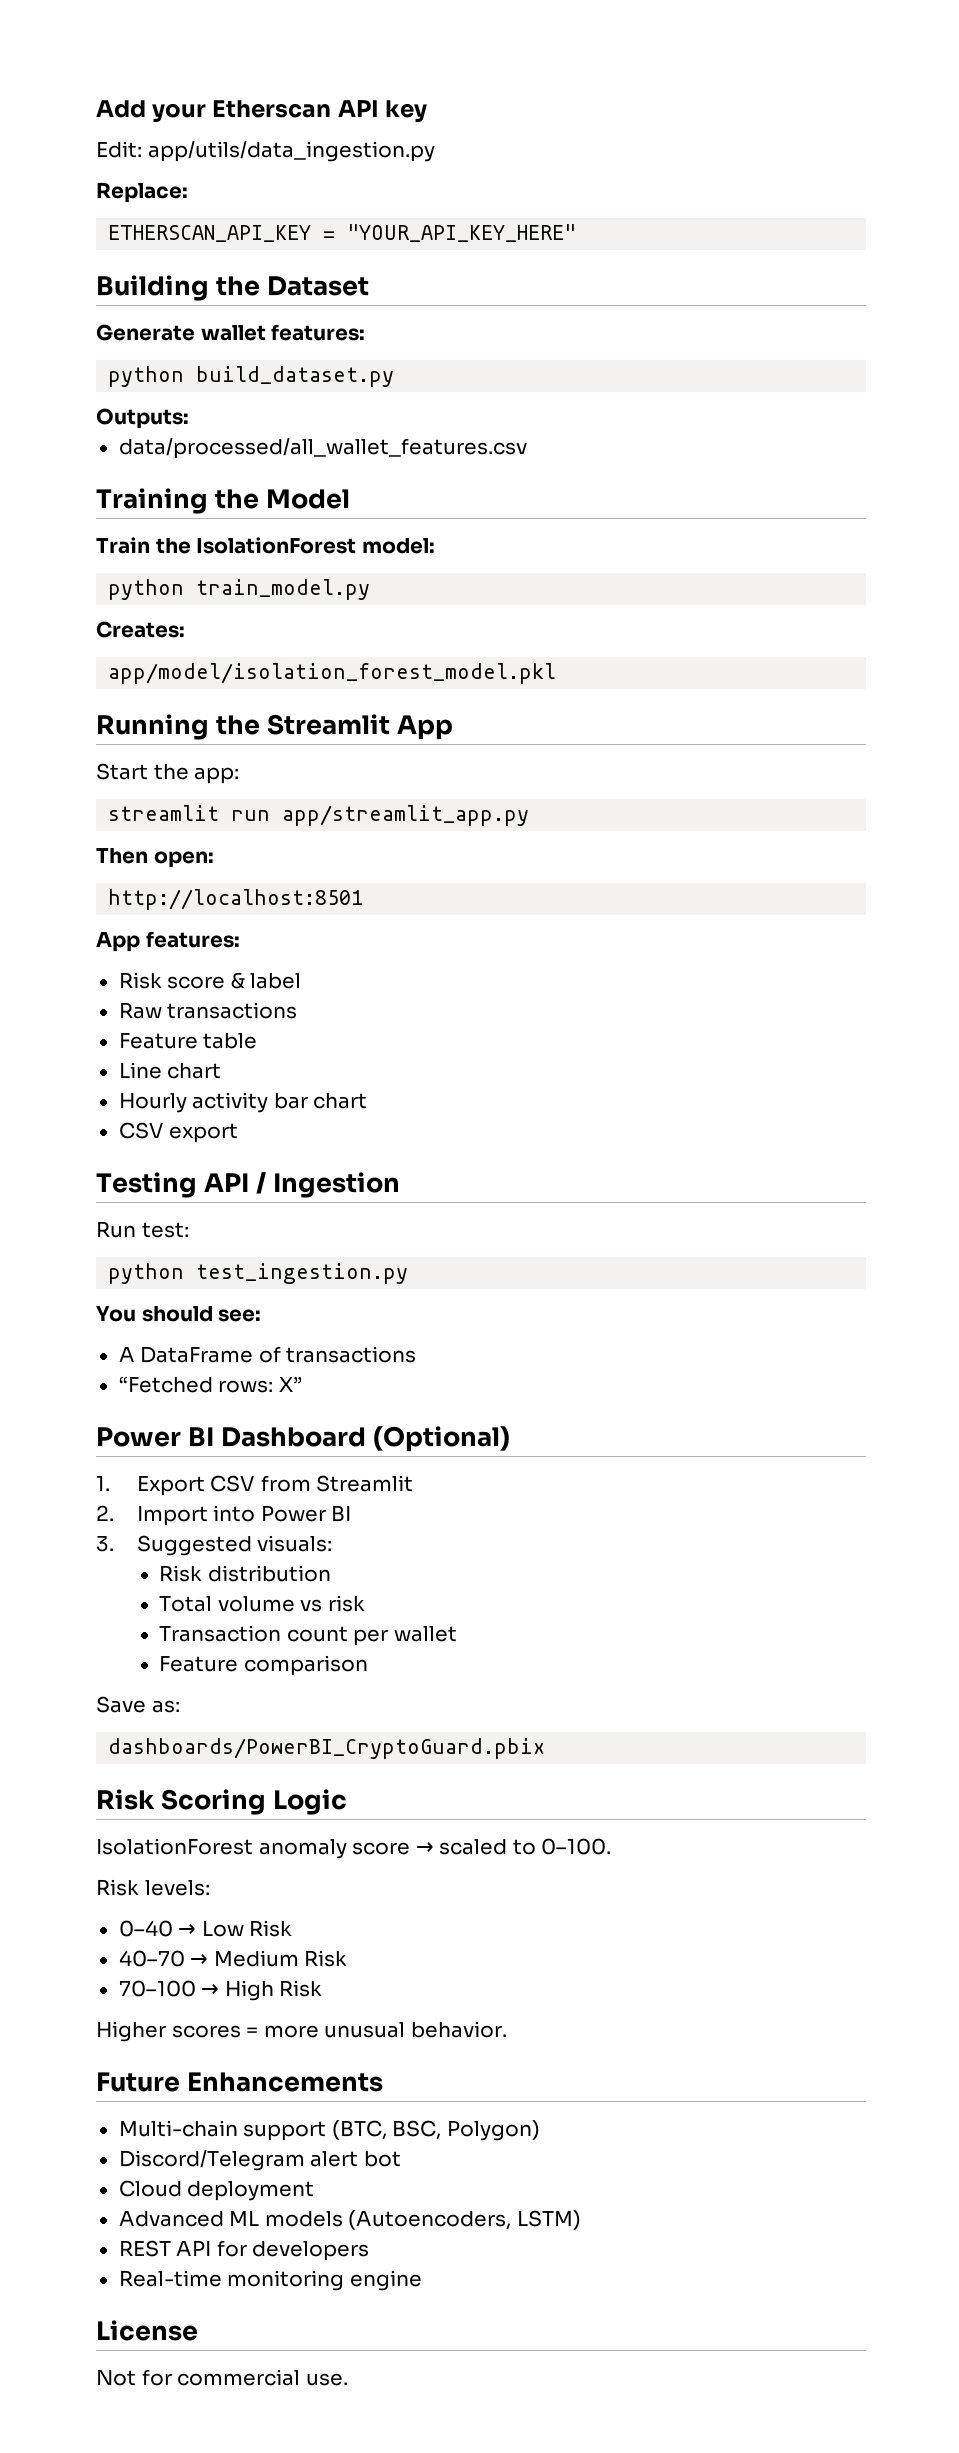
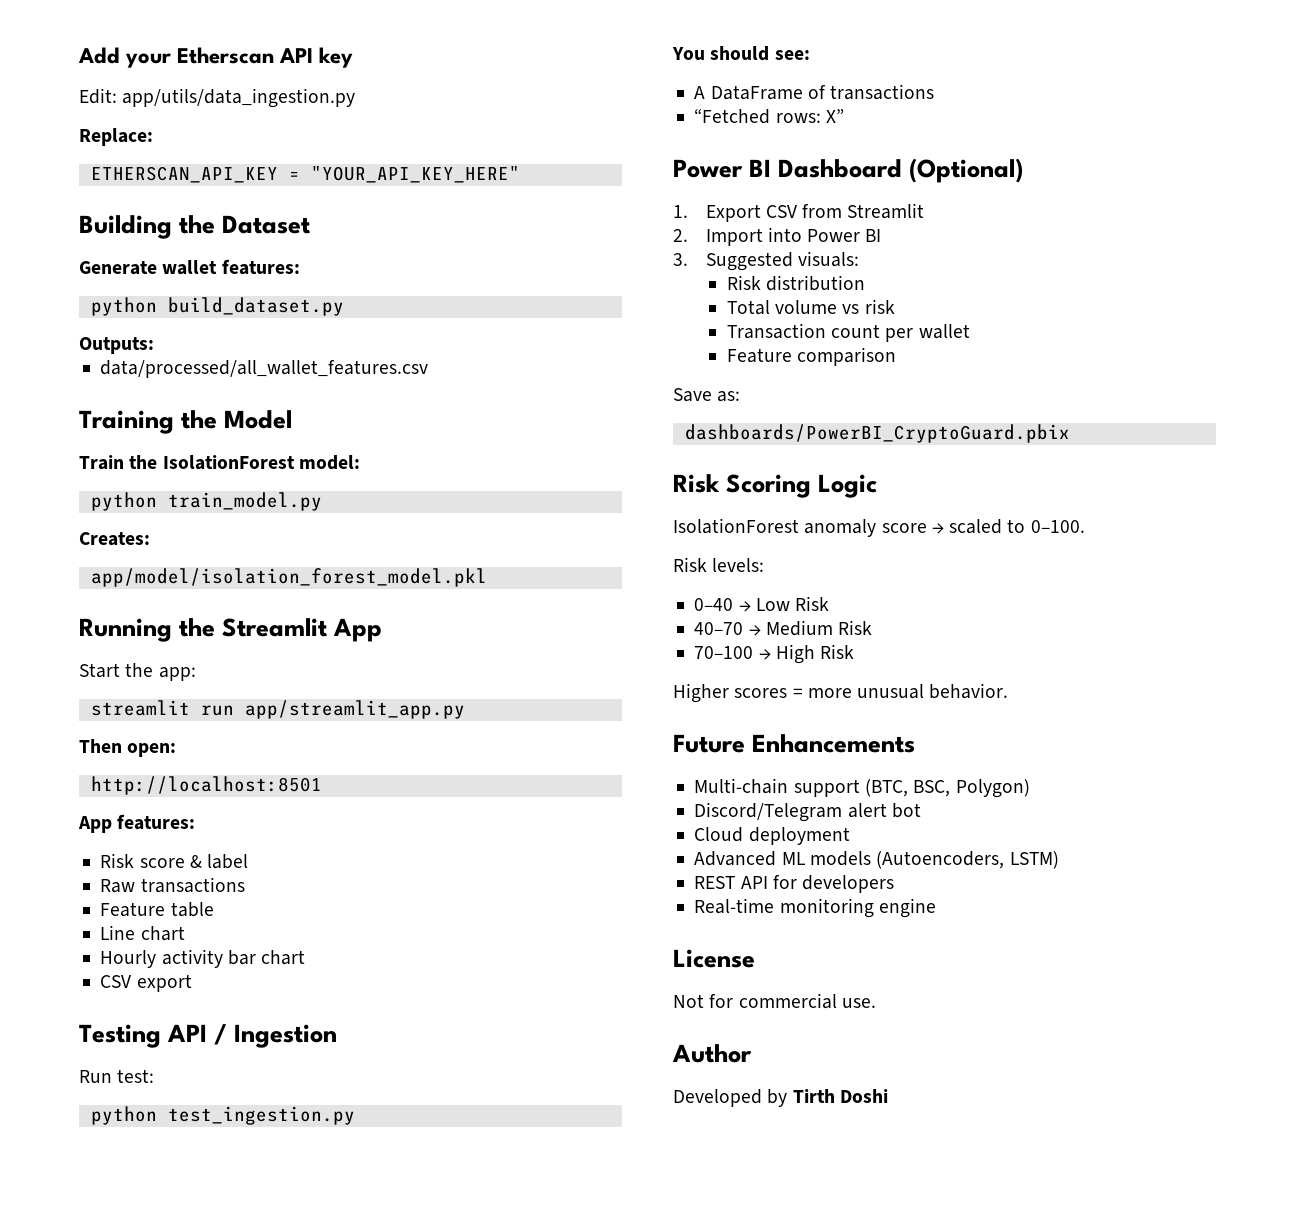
(348, 2379) none -> [672,1044,752,1063] [673,1089,888,1107] // Author // Developed by Tirth Doshi

